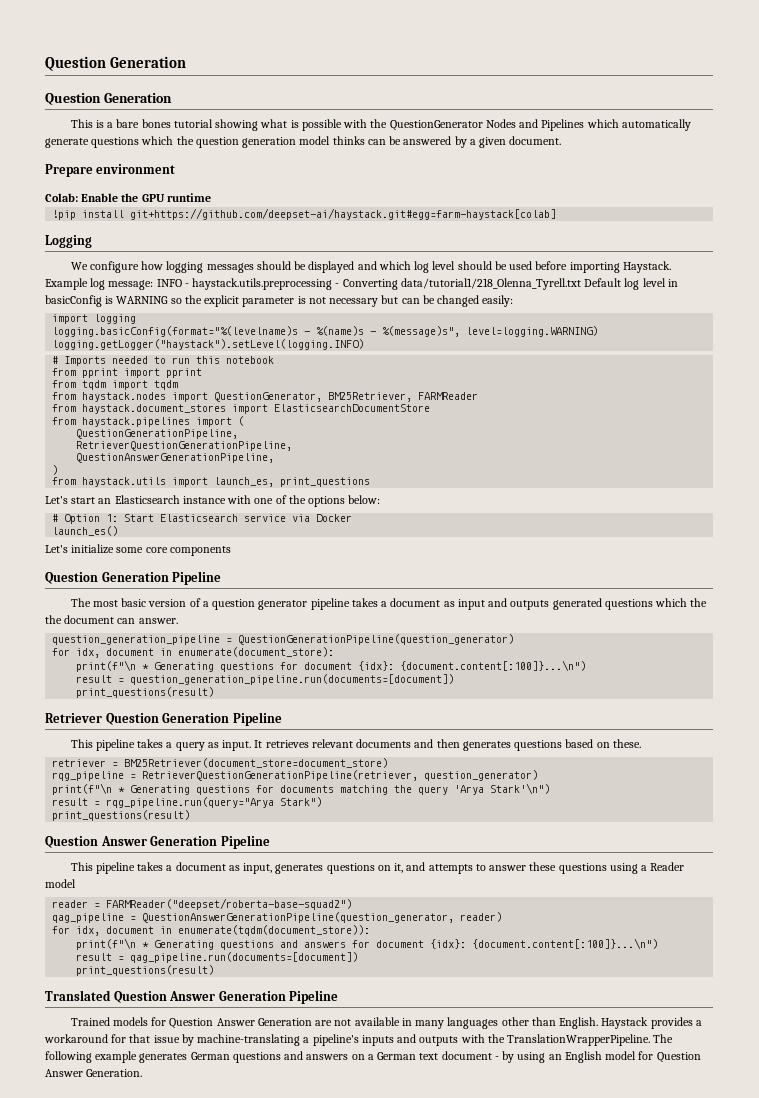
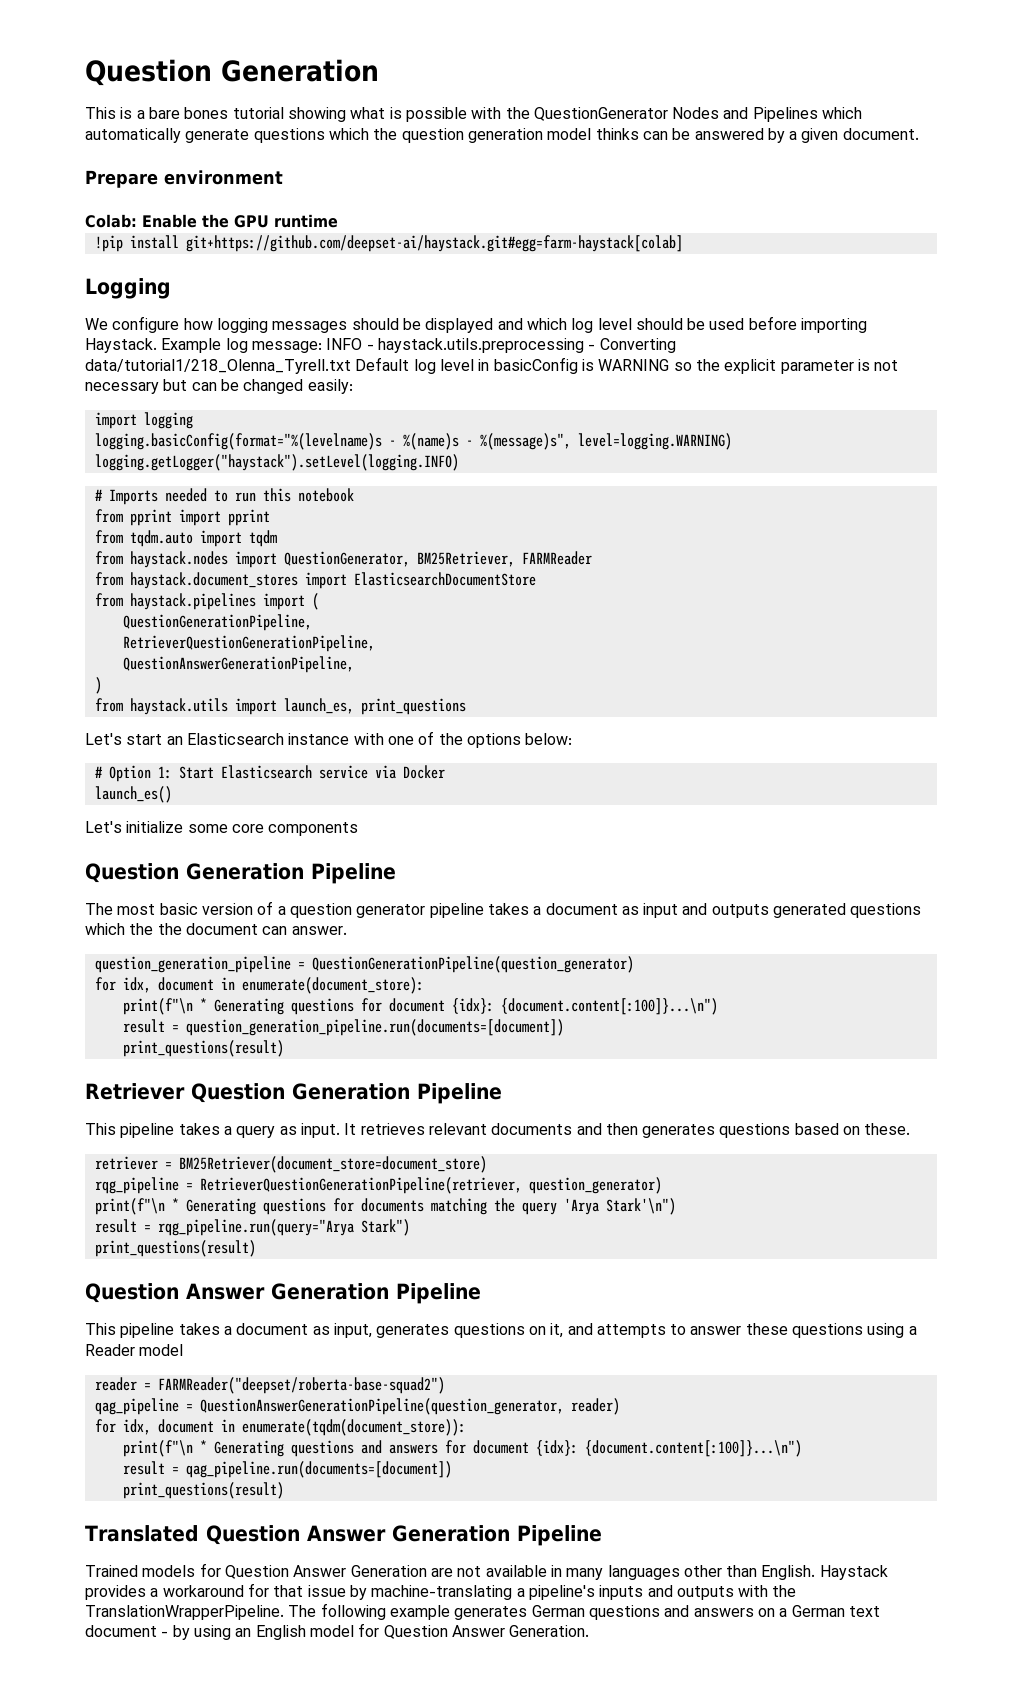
[45,56,186,71] [45,93,172,105] Question Generation // Question Generation -> [85,59,379,86] Question Generation
[82,380,107,390] tqdm -> [129,530,193,547] tqdm.auto

